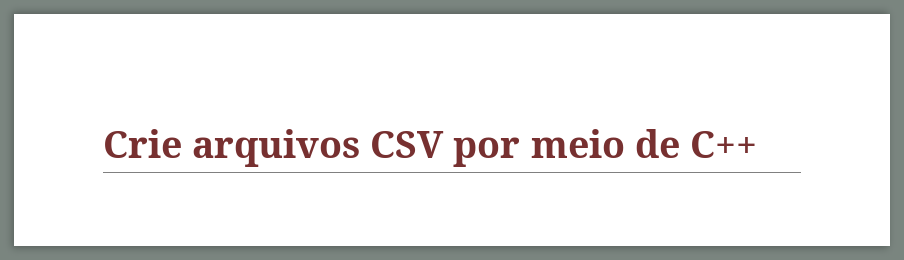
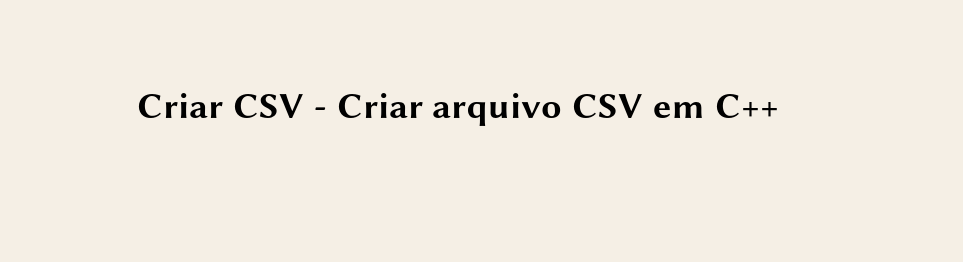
[103,129,680,167] Crie arquivos CSV por meio de -> [137,93,706,126] Criar CSV - Criar arquivo CSV em

